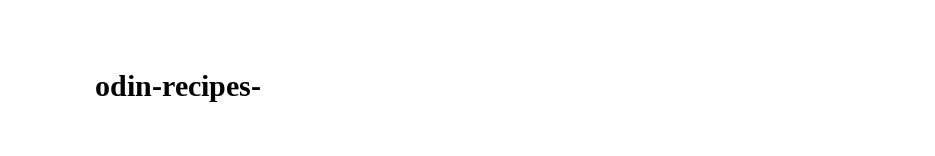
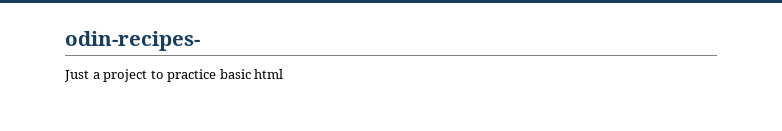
(261, 88) none -> [64,69,284,82] // Just a project to practice basic html

